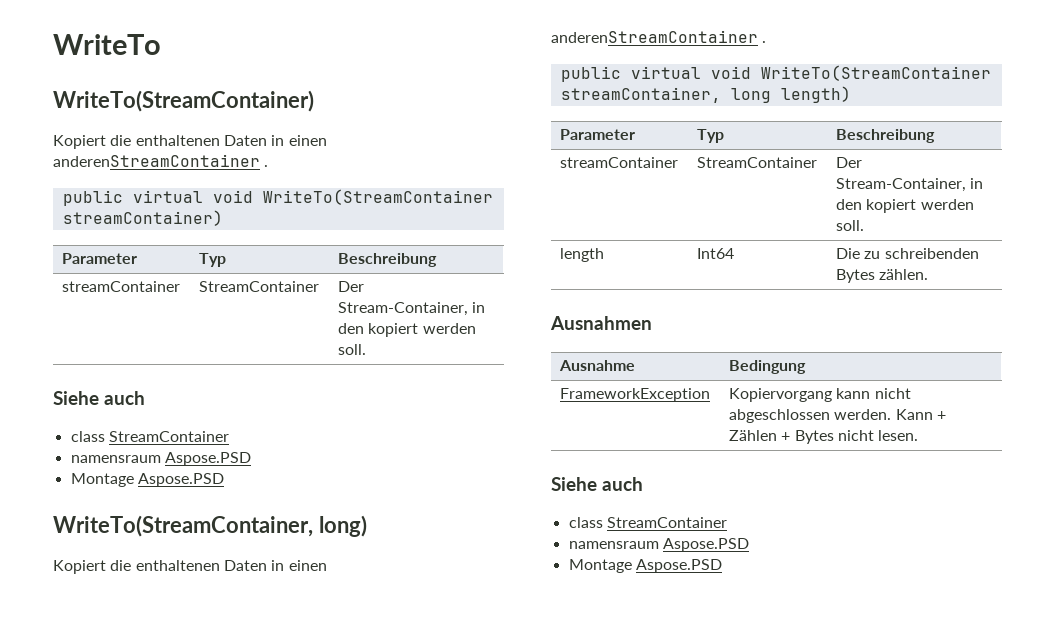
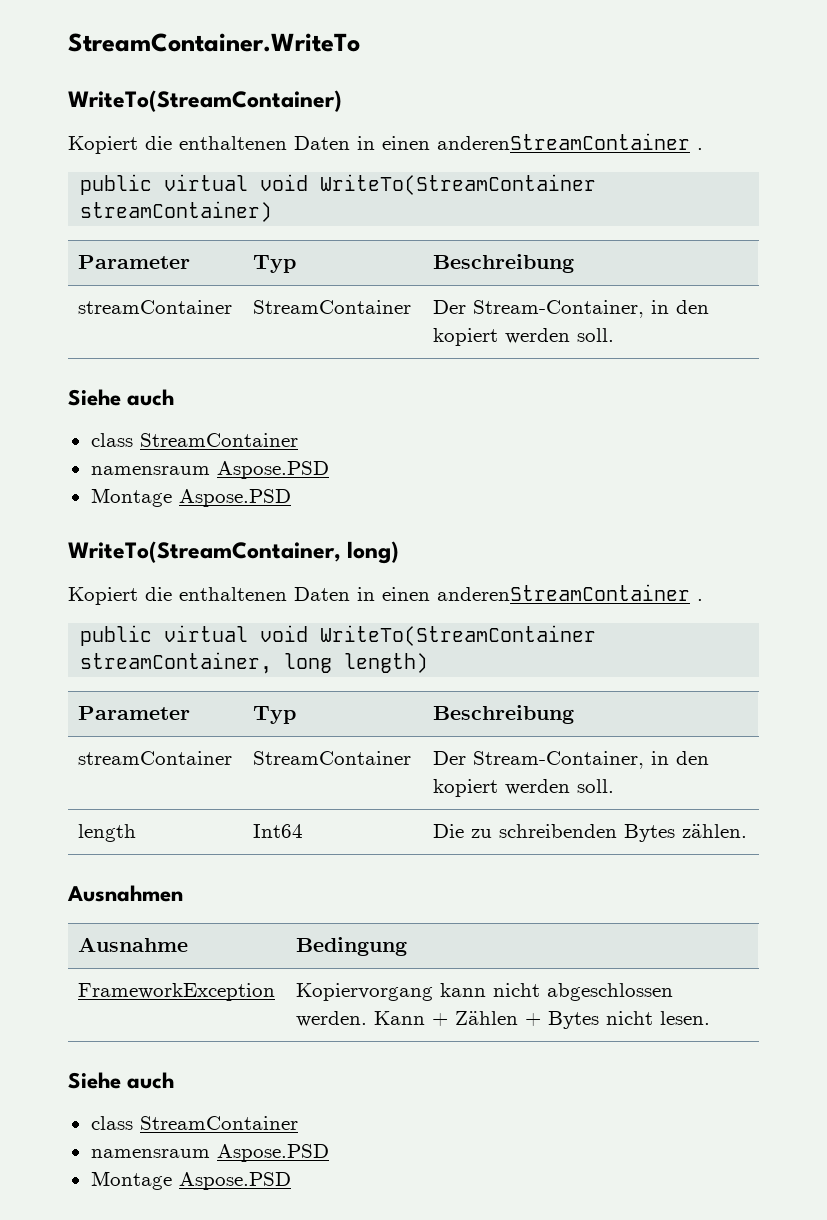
[53,34,161,55] WriteTo -> [68,33,360,52] StreamContainer.WriteTo

